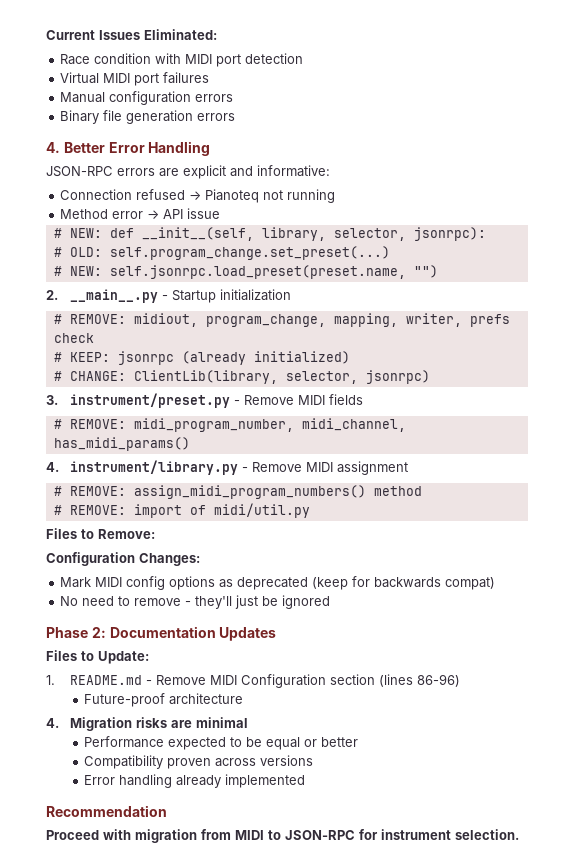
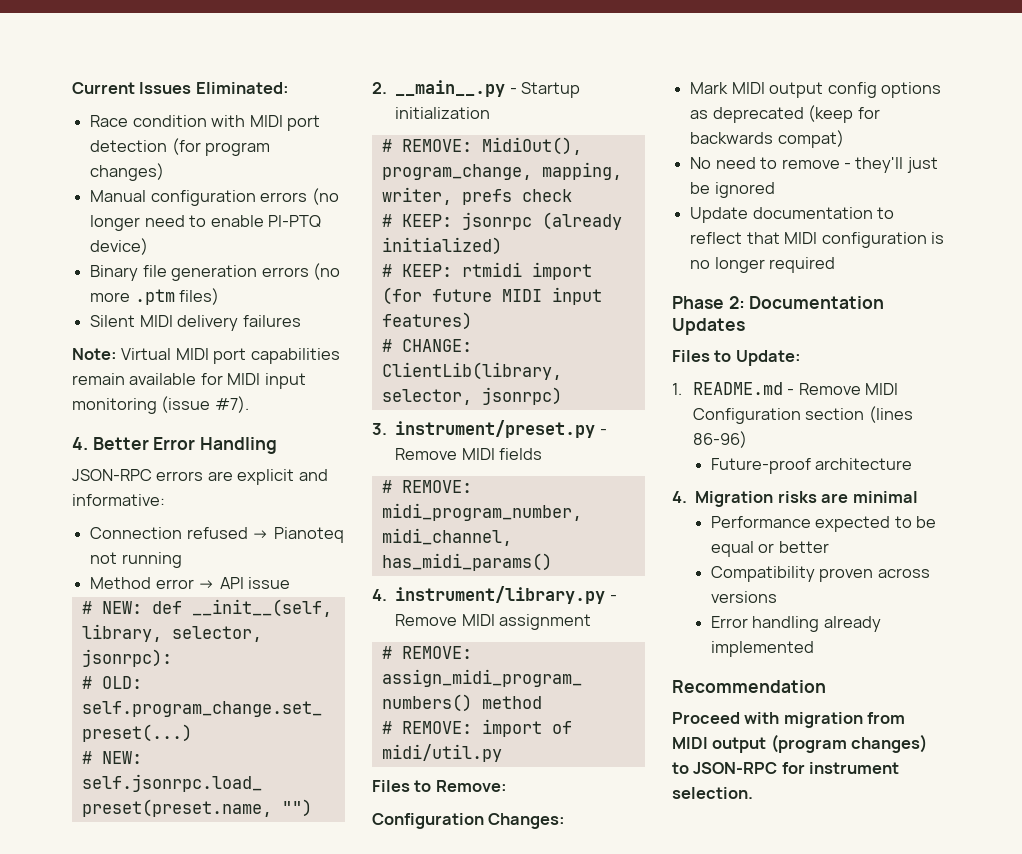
[60,72,210,86] // Virtual MIDI port failures -> [171,138,271,156] [90,163,165,181] (for program changes)
[60,110,236,124] // Binary file generation errors -> [311,188,339,205] [90,215,321,231] [90,238,149,255] [90,263,340,281] [90,288,220,305] [90,315,301,331] [72,348,340,364] [72,373,306,389] [72,396,249,414] (no longer need to enable PI-PTQ device) // Binary file generation errors (no more .ptm files) // Silent MIDI delivery failures // Note: Virtual MIDI port capabilities remain available for MIDI input monitoring (issue #7).
[133,313,198,327] midiout, -> [481,137,582,155] MidiOut(),
(350, 357) none -> [381,262,592,280] [381,287,602,305] [381,312,472,330] // # KEEP: rtmidi import (for future MIDI input features)
(123, 582) none -> [769,82,824,98] output
(331, 602) none -> [690,207,895,223] [690,232,944,248] [690,257,836,273] // Update documentation to reflect that MIDI configuration is no longer required
(264, 835) none -> [712,734,928,753] output (program changes)

